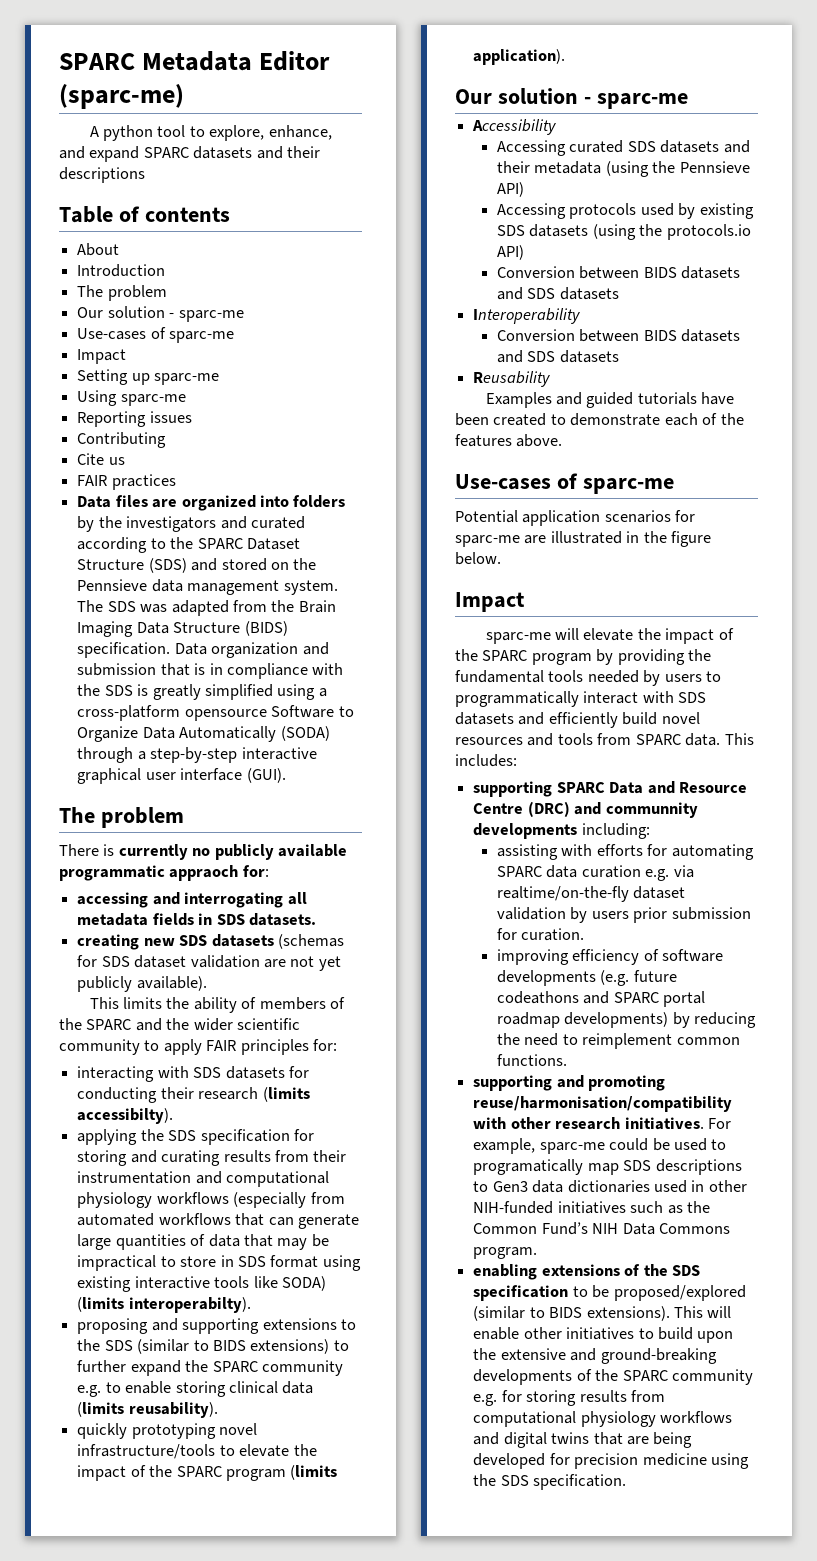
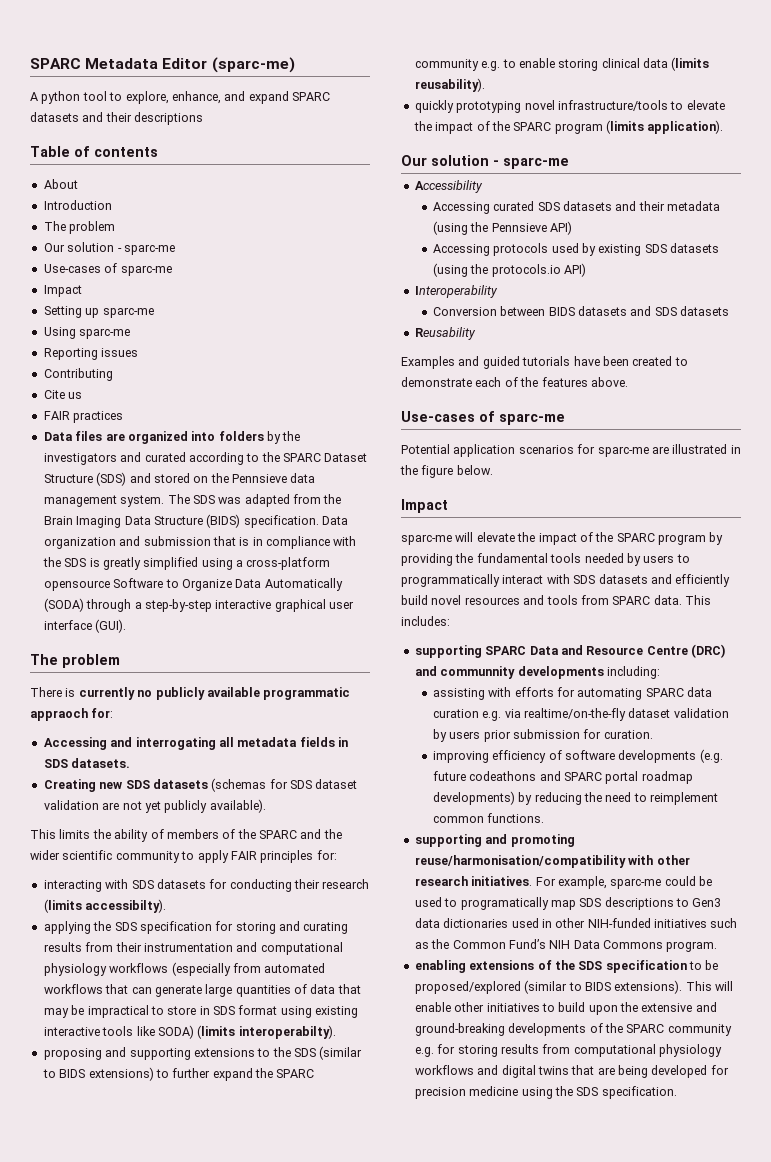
[77,892,149,908] accessing -> [43,737,107,750] Accessing
[77,934,140,950] creating -> [43,779,96,792] Creating
[496,266,741,279] [496,287,619,300] // Conversion between BIDS datasets and SDS datasets -> (586, 270) none

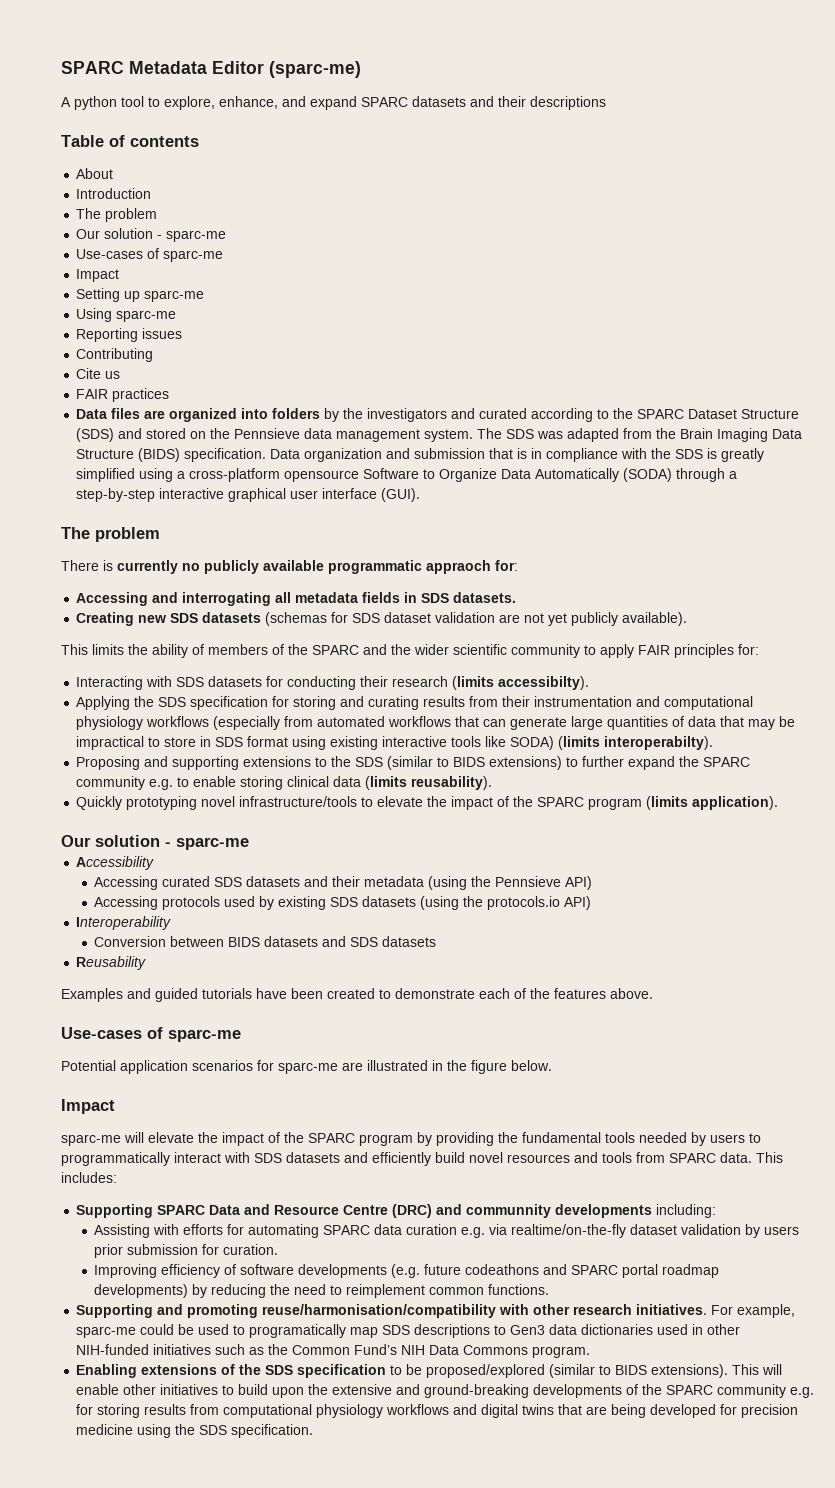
[43,880,102,892] interacting -> [76,676,144,690] Interacting
[43,921,91,934] applying -> [76,696,131,710] Applying
[43,1048,102,1060] proposing -> [76,756,141,770] Proposing
[414,100,454,113] quickly -> [76,796,123,810] Quickly
[414,645,482,658] supporting -> [76,1204,154,1218] Supporting
[432,688,485,700] assisting -> [94,1224,151,1238] Assisting
[432,751,489,763] improving -> [94,1264,158,1278] Improving
[414,834,482,847] supporting -> [76,1304,154,1318] Supporting
[414,960,466,973] enabling -> [76,1364,138,1378] Enabling

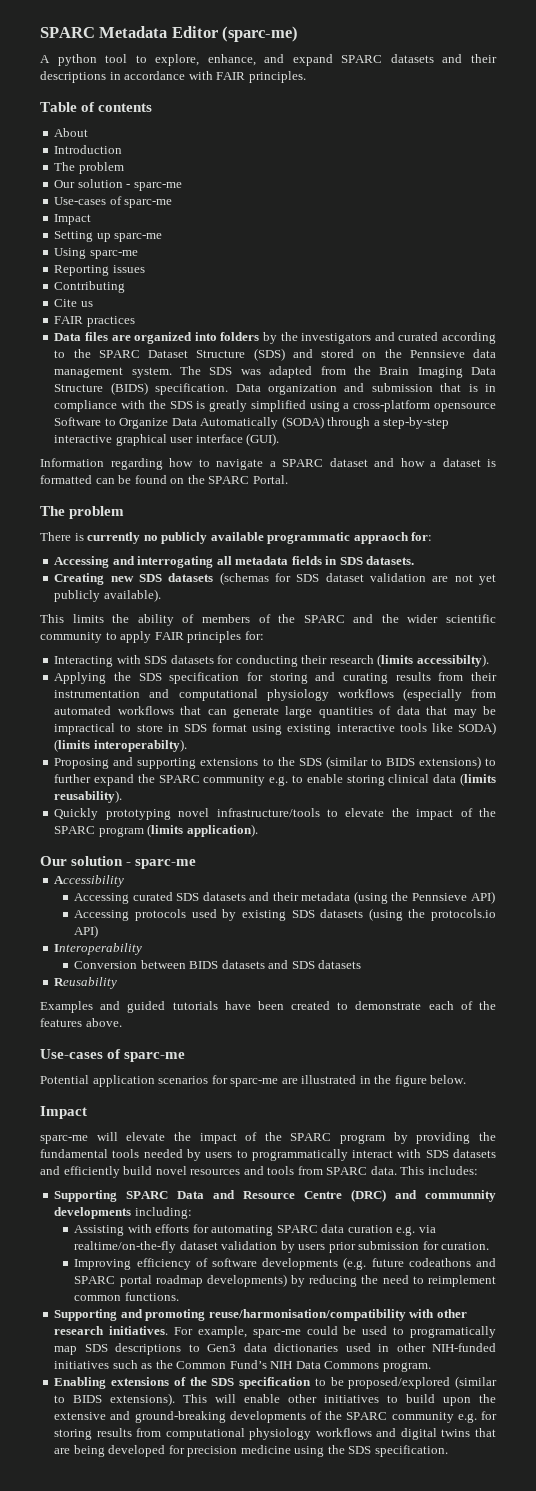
(606, 103) none -> [109,71,306,83] in accordance with FAIR principles.
(421, 495) none -> [40,458,496,470] [40,475,288,484] // Information regarding how to navigate a SPARC dataset and how a dataset is formatted can be found on the SPARC Portal.

